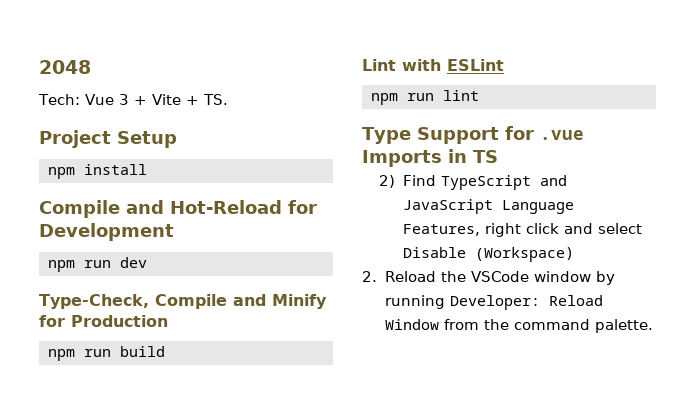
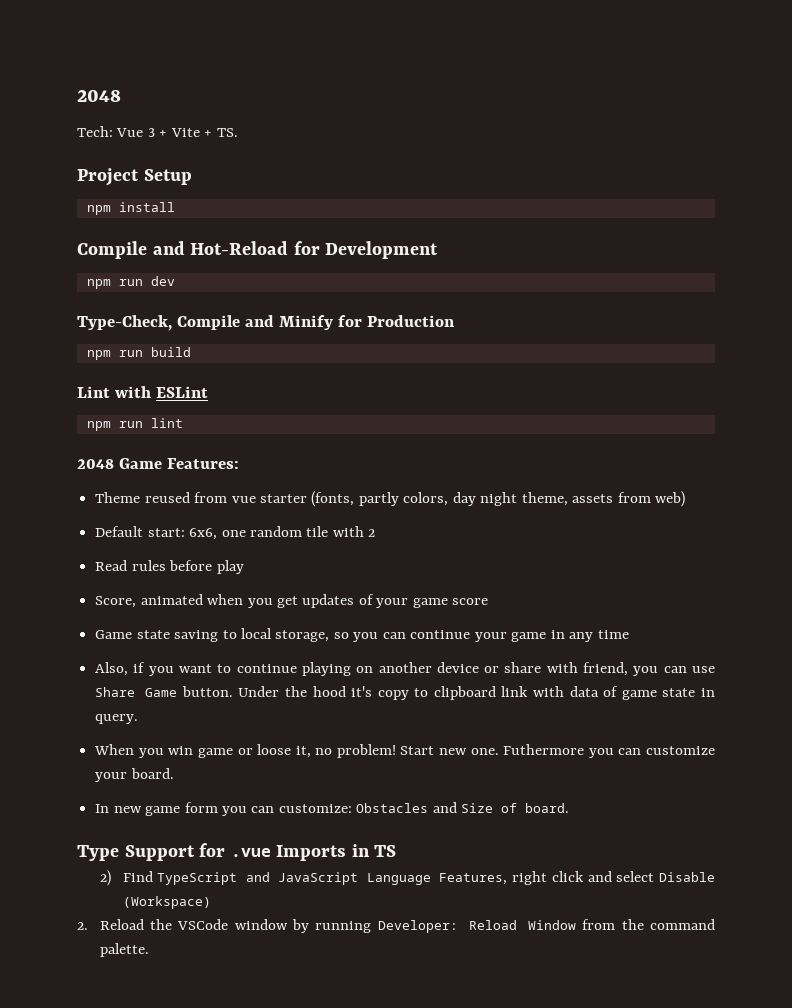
(479, 95) none -> [77,458,239,469] [95,491,686,507] [95,526,376,540] [95,560,244,574] [95,594,489,608] [95,628,629,642] [95,662,716,676] [95,686,716,700] [95,714,139,724] [94,744,716,758] [95,768,174,782] [95,802,570,816] // 2048 Game Features: // Theme reused from vue starter (fonts, partly colors, day night theme, assets from web) // Default start: 6x6, one random tile with 2 // Read rules before play // Score, animated when you get updates of your game score // Game state saving to local storage, so you can continue your game in any time // Also, if you want to continue playing on another device or share with friend, you can use Share Game button. Under the hood it's copy to clipboard link with data of game state in query. // When you win game or loose it, no problem! Start new one. Futhermore you can customize your board. // In new game form you can customize: Obstacles and Size of board.

